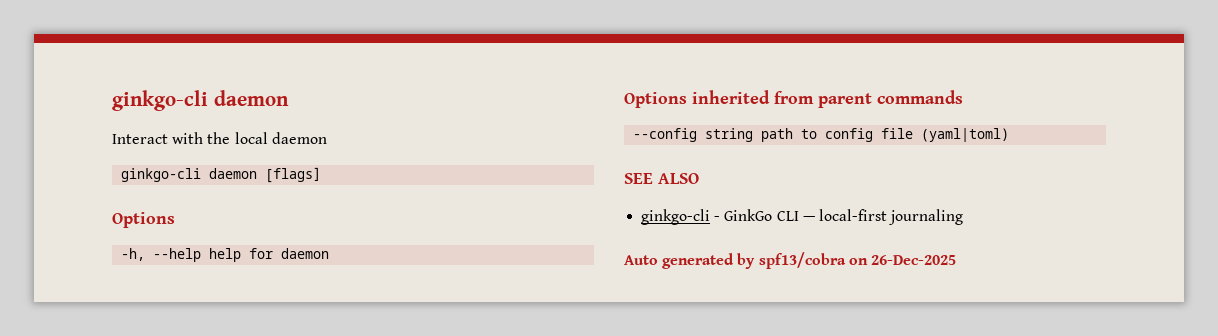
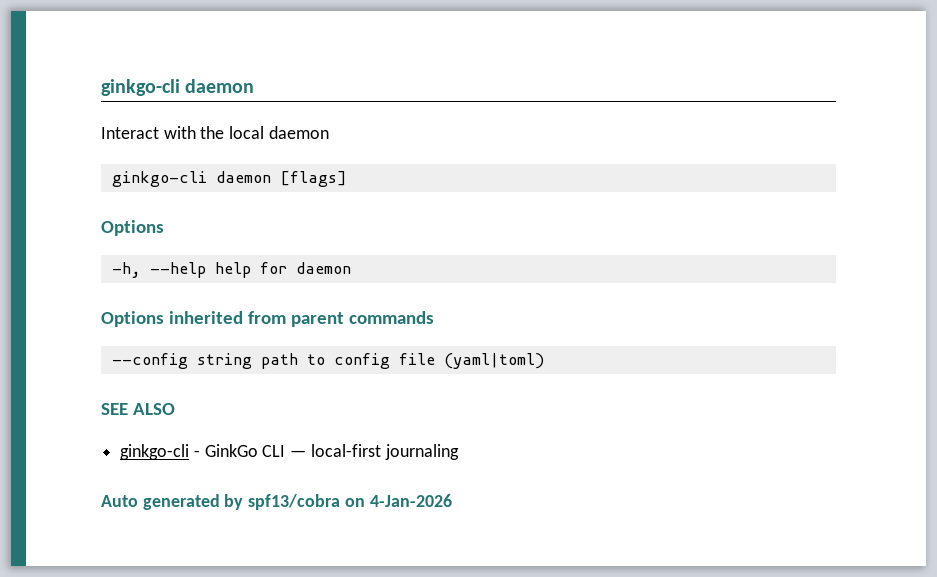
[870,255,956,265] 26-Dec-2025 -> [369,494,452,507] 4-Jan-2026

